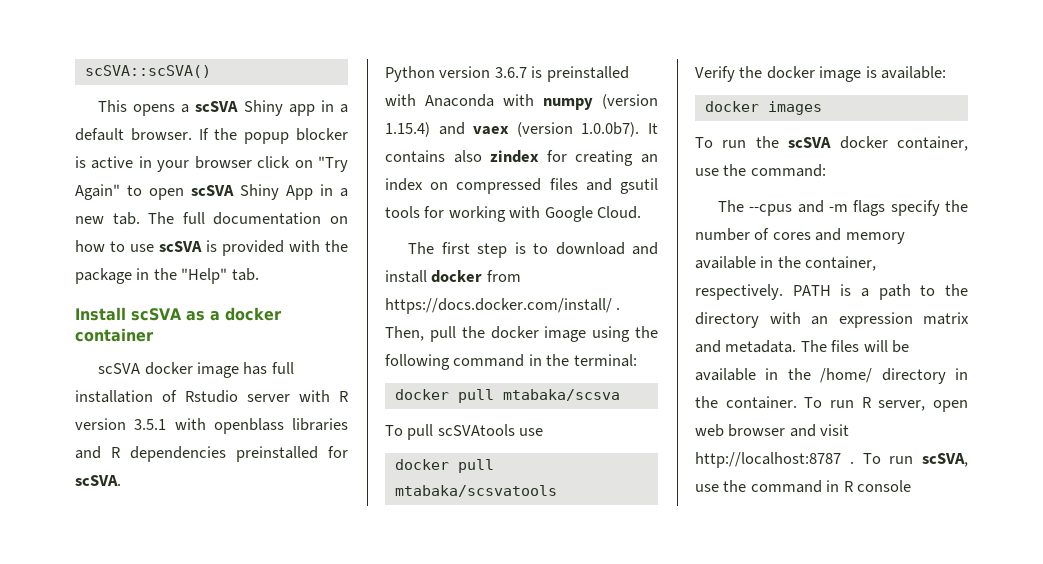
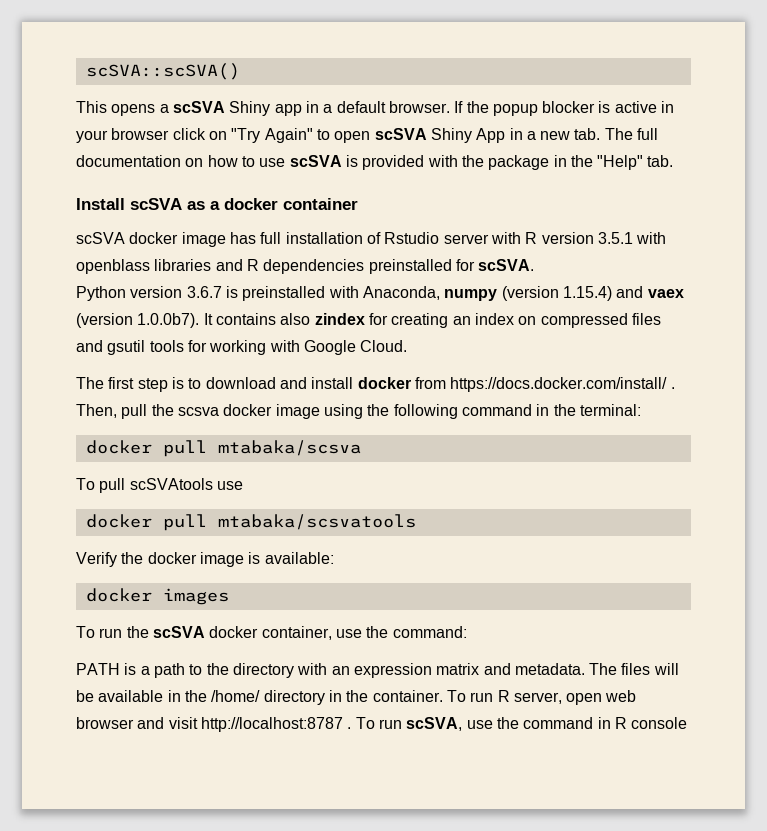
[425,94,534,107] Anaconda with -> [362,286,440,300] Anaconda,
(485, 332) none -> [177,407,219,416] scsva
[718,200,968,216] [695,228,905,244] [695,256,877,271] [695,284,783,300] The --cpus and -m flags specify the number of cores and memory available in the container, respectively. -> (467, 632) none

